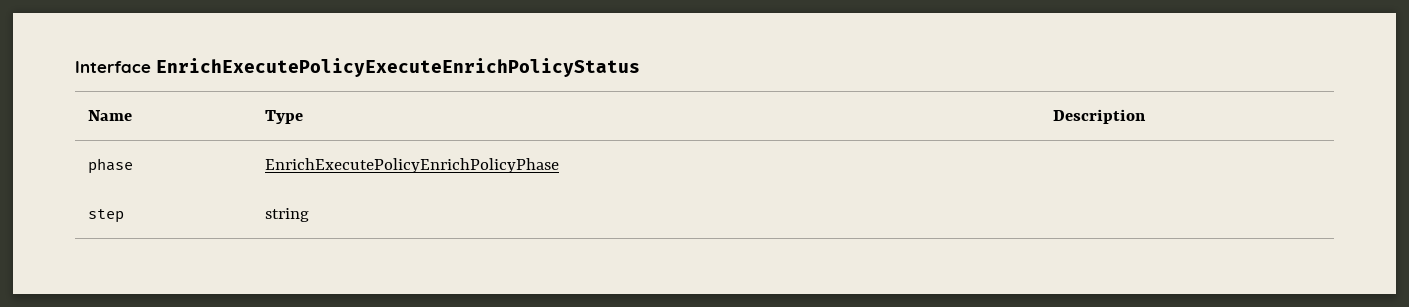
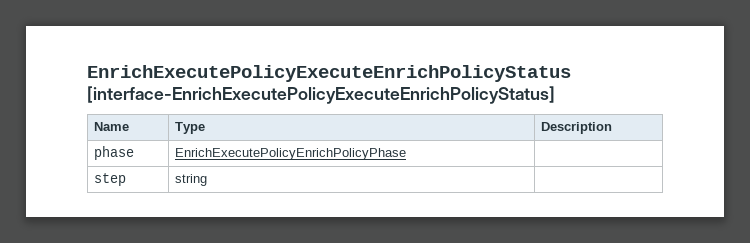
[75,61,151,73] Interface -> (87, 73) none
(640, 67) none -> [87,86,555,104] [interface-EnrichExecutePolicyExecuteEnrichPolicyStatus]

